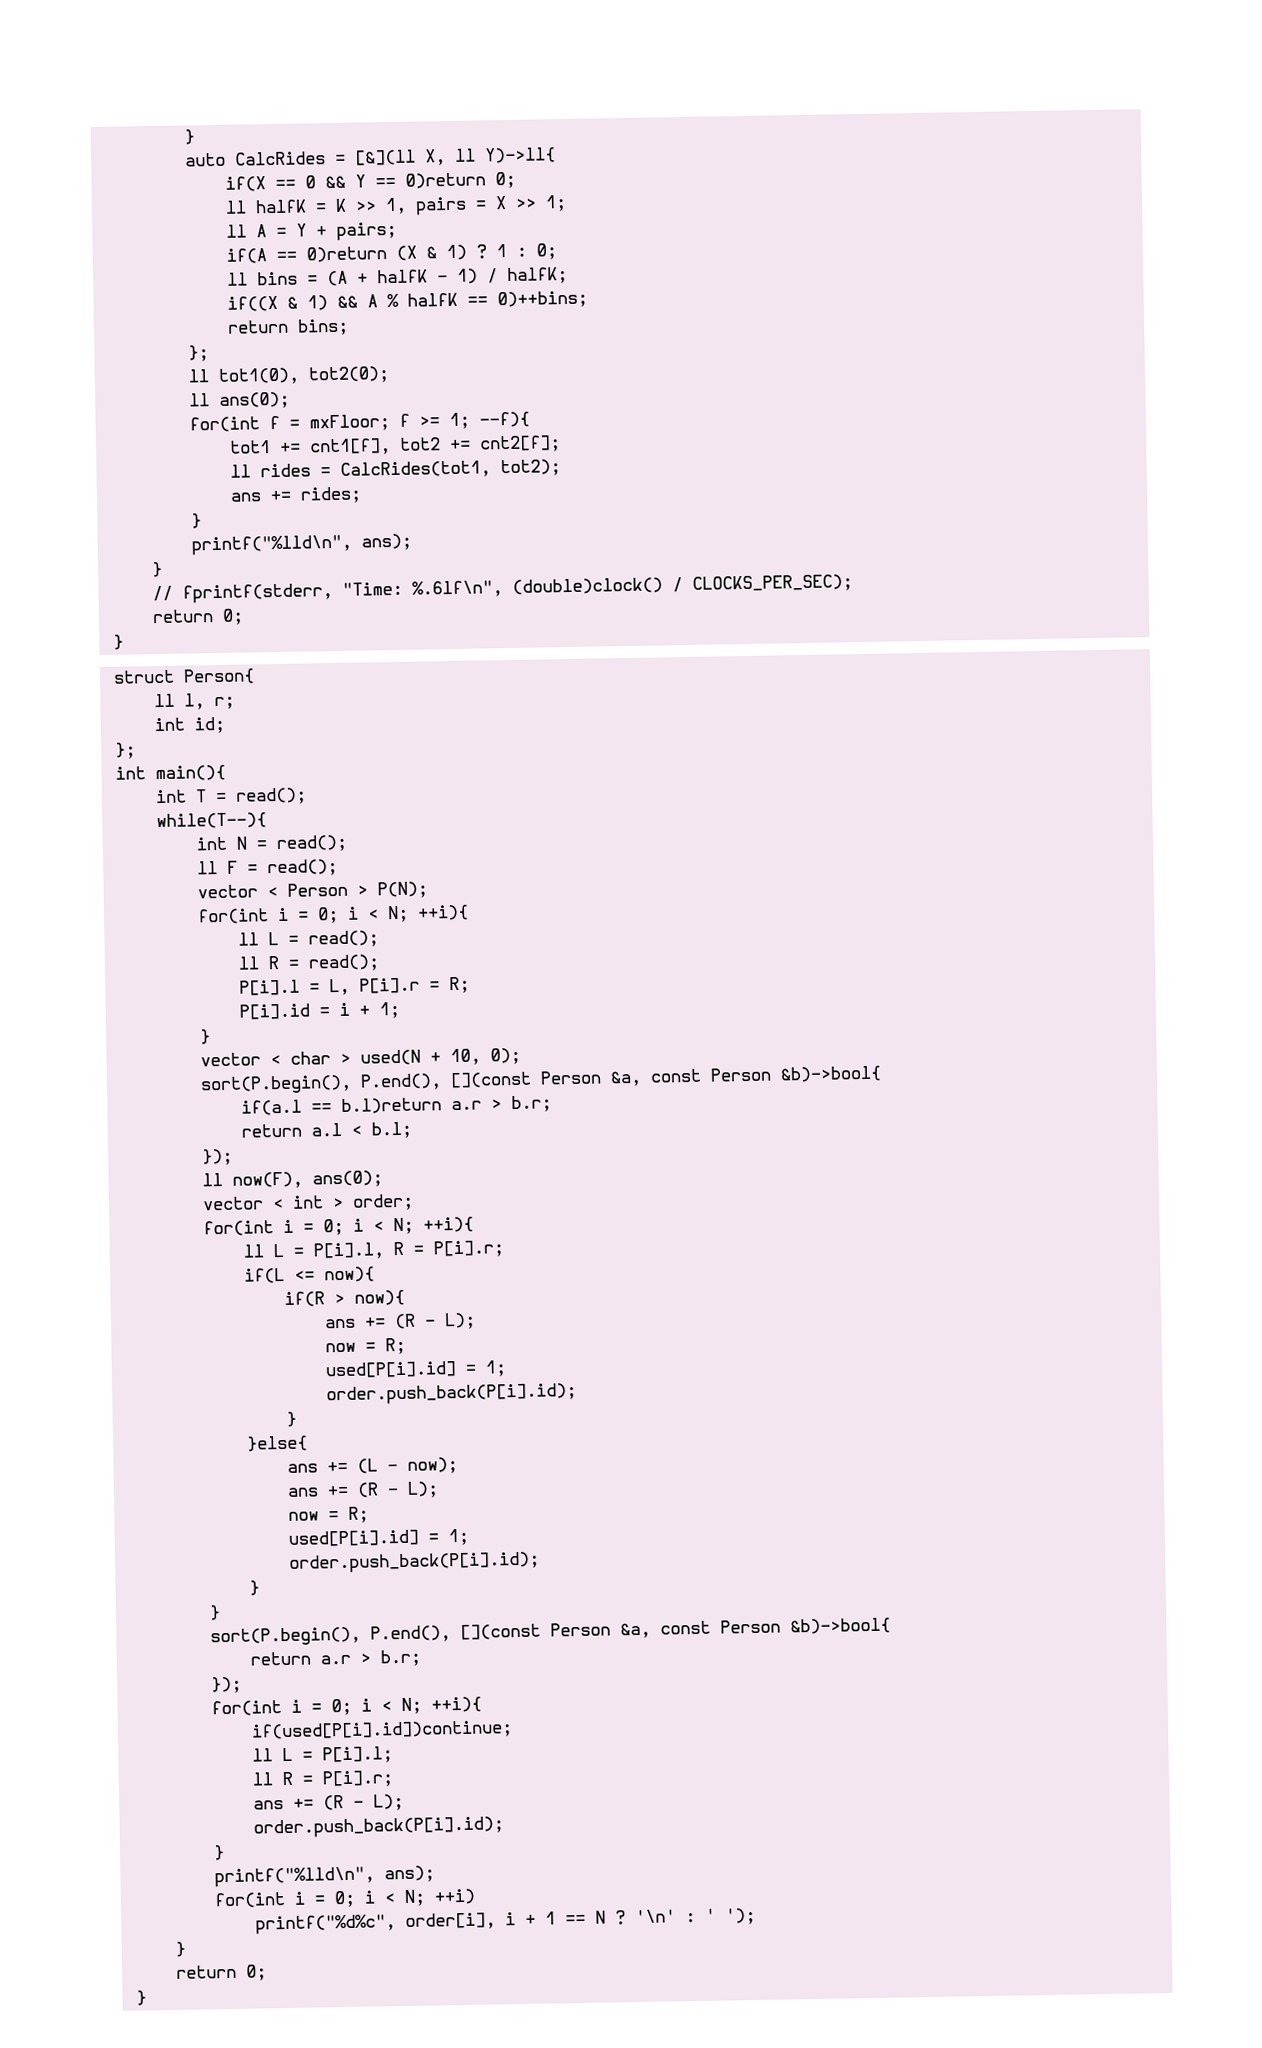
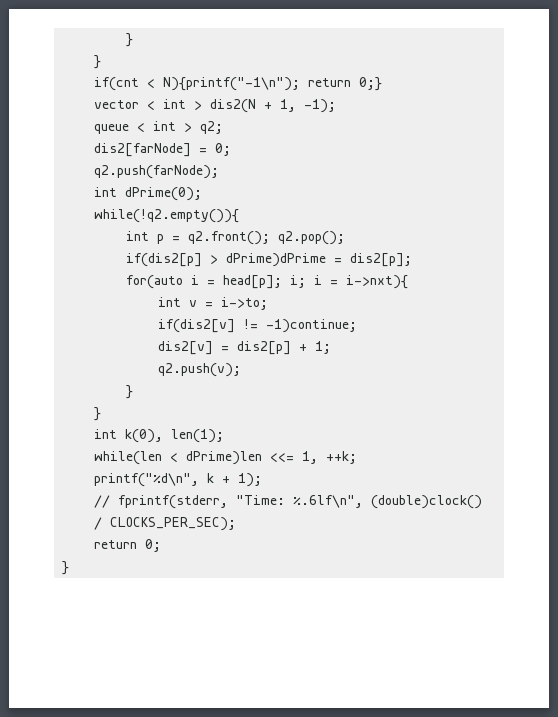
[183,129,195,145] [184,147,556,167] [224,171,516,192] [224,194,567,216] [225,221,397,241] [225,243,557,264] [226,266,568,287] [226,290,588,312] [226,318,349,336] [187,345,209,362] [187,366,389,385] [188,391,290,409] [188,411,530,433] [228,435,561,456] [229,459,561,479] [229,486,362,504] [190,513,202,529] [190,533,412,556] [151,561,163,578] } // auto CalcRides = [&](ll X, ll Y)->ll{ // if(X == 0 && Y == 0)return 0; // ll halfK = K >> 1, pairs = X >> 1; // ll A = Y + pairs; // if(A == 0)return (X & 1) ? 1 : 0; // ll bins = (A + halfK - 1) / halfK; // if((X & 1) && A % halfK == 0)++bins; // return bins; // }; // ll tot1(0), tot2(0); // ll ans(0); // for(int f = mxFloor; f >= 1; --f){ // tot1 += cnt1[f], tot2 += cnt2[f]; // ll rides = CalcRides(tot1, tot2); // ans += rides; // } // printf("%lld\n", ans); // } -> [125,33,133,47] [93,55,101,69] [93,77,382,91] [93,99,336,113] [93,121,223,134] [93,143,231,157] [93,165,219,179] [93,187,202,201] [93,209,239,223] [125,231,345,245] [125,253,412,267] [125,275,408,289] [157,297,268,310] [157,319,357,333] [157,341,331,355] [157,363,241,377] [125,385,133,399] [93,407,101,421] [93,429,224,443] [93,451,357,465] [93,473,262,487] } // } // if(cnt < N){printf("-1\n"); return 0;} // vector < int > dis2(N + 1, -1); // queue < int > q2; // dis2[farNode] = 0; // q2.push(farNode); // int dPrime(0); // while(!q2.empty()){ // int p = q2.front(); q2.pop(); // if(dis2[p] > dPrime)dPrime = dis2[p]; // for(auto i = head[p]; i; i = i->nxt){ // int v = i->to; // if(dis2[v] != -1)continue; // dis2[v] = dis2[p] + 1; // q2.push(v); // } // } // int k(0), len(1); // while(len < dPrime)len <<= 1, ++k; // printf("%d\n", k + 1);
[112,668,255,685] [153,693,235,710] [153,716,225,734] [114,742,136,759] [114,764,226,782] [154,787,307,805] [155,812,267,830] [195,834,347,853] [196,859,338,877] [196,881,428,899] [196,904,469,925] [237,930,379,948] [237,954,380,972] [238,976,470,996] [238,1001,400,1020] [199,1029,211,1045] [199,1047,521,1067] [199,1065,882,1095] [240,1095,552,1116] [240,1121,412,1139] [201,1148,233,1166] [201,1170,383,1189] [201,1193,414,1211] [202,1216,474,1237] [242,1240,504,1260] [243,1266,375,1284] [283,1289,405,1307] [324,1312,476,1330] [324,1337,406,1355] [324,1360,507,1379] [325,1382,577,1406] [285,1411,297,1427] [246,1435,308,1452] [286,1457,458,1474] [286,1481,439,1498] [287,1506,369,1523] [287,1528,469,1547] [288,1551,540,1574] [248,1580,260,1596] [208,1605,221,1621] [209,1617,891,1647] [249,1649,421,1667] [210,1676,242,1694] [210,1696,482,1717] [250,1720,513,1741] [251,1746,393,1764] [251,1770,394,1788] [252,1794,404,1811] [252,1816,504,1839] [212,1845,225,1861] [213,1865,435,1888] [213,1888,476,1909] [254,1908,756,1935] [174,1941,186,1957] [175,1964,267,1981] [135,1990,147,2006] // struct Person{ // ll l, r; // int id; // }; // int main(){ // int T = read(); // while(T--){ // int N = read(); // ll F = read(); // vector < Person > P(N); // for(int i = 0; i < N; ++i){ // ll L = read(); // ll R = read(); // P[i].l = L, P[i].r = R; // P[i].id = i + 1; // } // vector < char > used(N + 10, 0); // sort(P.begin(), P.end(), [](const Person &a, const Person &b)->bool{ // if(a.l == b.l)return a.r > b.r; // return a.l < b.l; // }); // ll now(F), ans(0); // vector < int > order; // for(int i = 0; i < N; ++i){ // ll L = P[i].l, R = P[i].r; // if(L <= now){ // if(R > now){ // ans += (R - L); // now = R; // used[P[i].id] = 1; // order.push_back(P[i].id); // } // }else{ // ans += (L - now); // ans += (R - L); // now = R; // used[P[i].id] = 1; // order.push_back(P[i].id); // } // } // sort(P.begin(), P.end(), [](const Person &a, const Person &b)->bool{ // return a.r > b.r; // }); // for(int i = 0; i < N; ++i){ // if(used[P[i].id])continue; // ll L = P[i].l; // ll R = P[i].r; // ans += (R - L); // order.push_back(P[i].id); // } // printf("%lld\n", ans); // for(int i = 0; i < N; ++i) // printf("%d%c", order[i], i + 1 == N ? '\n' : ' '); // } // return 0; // } -> (69, 568) none

